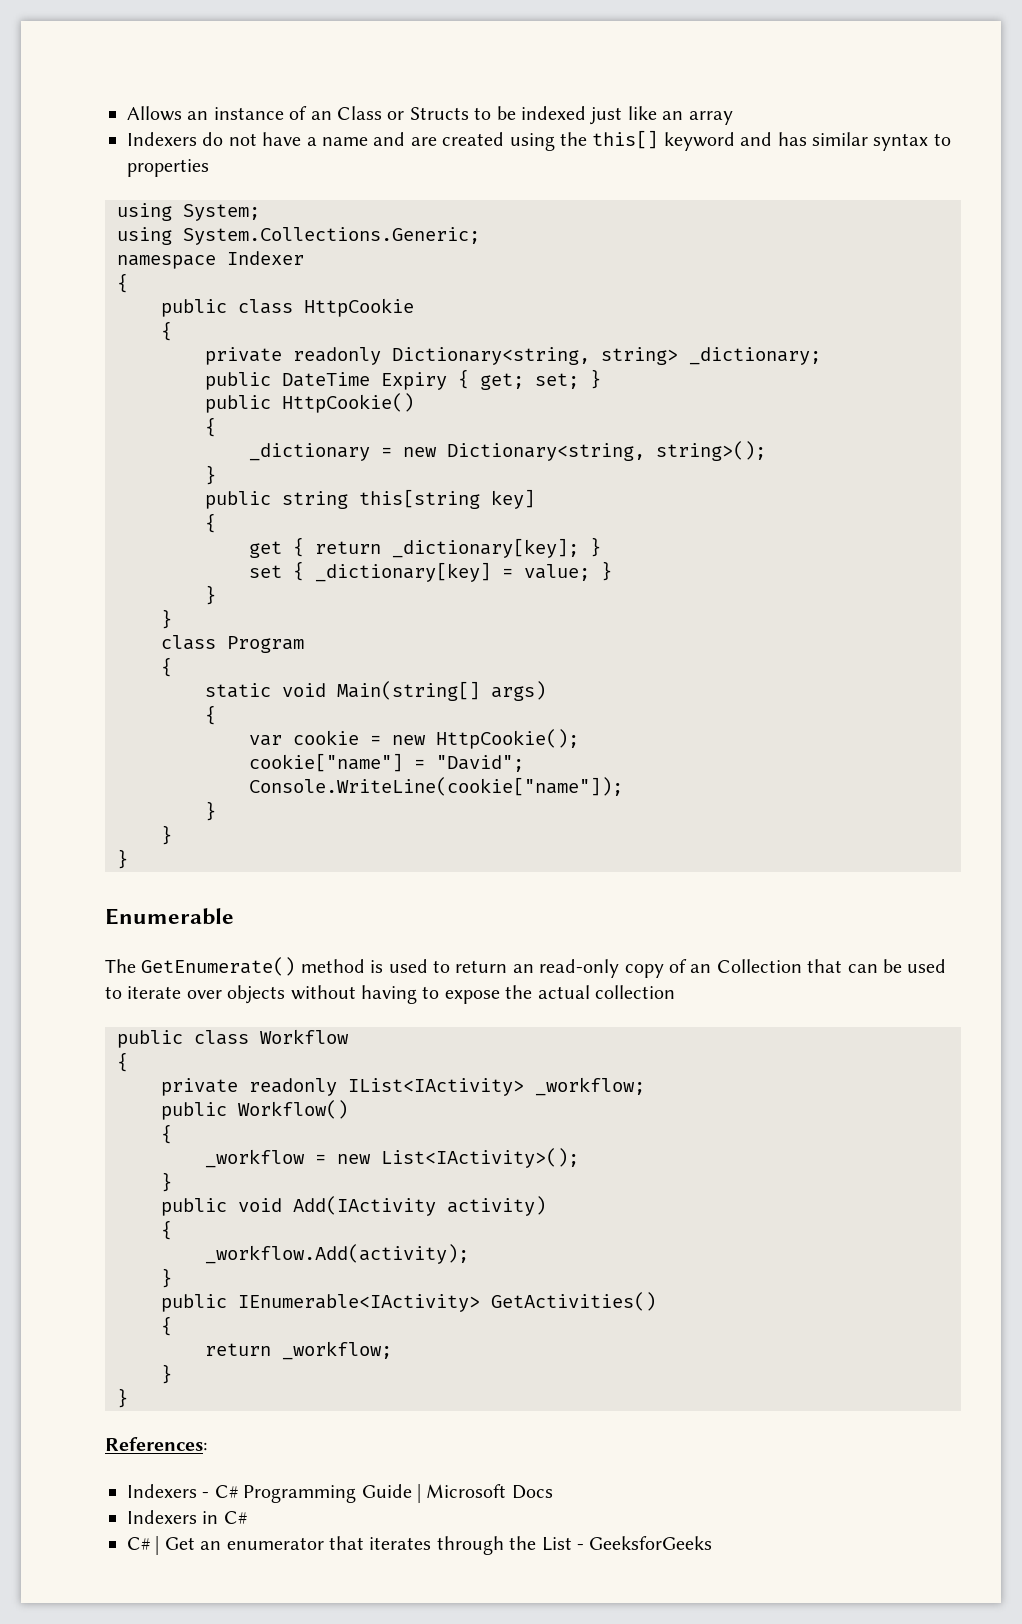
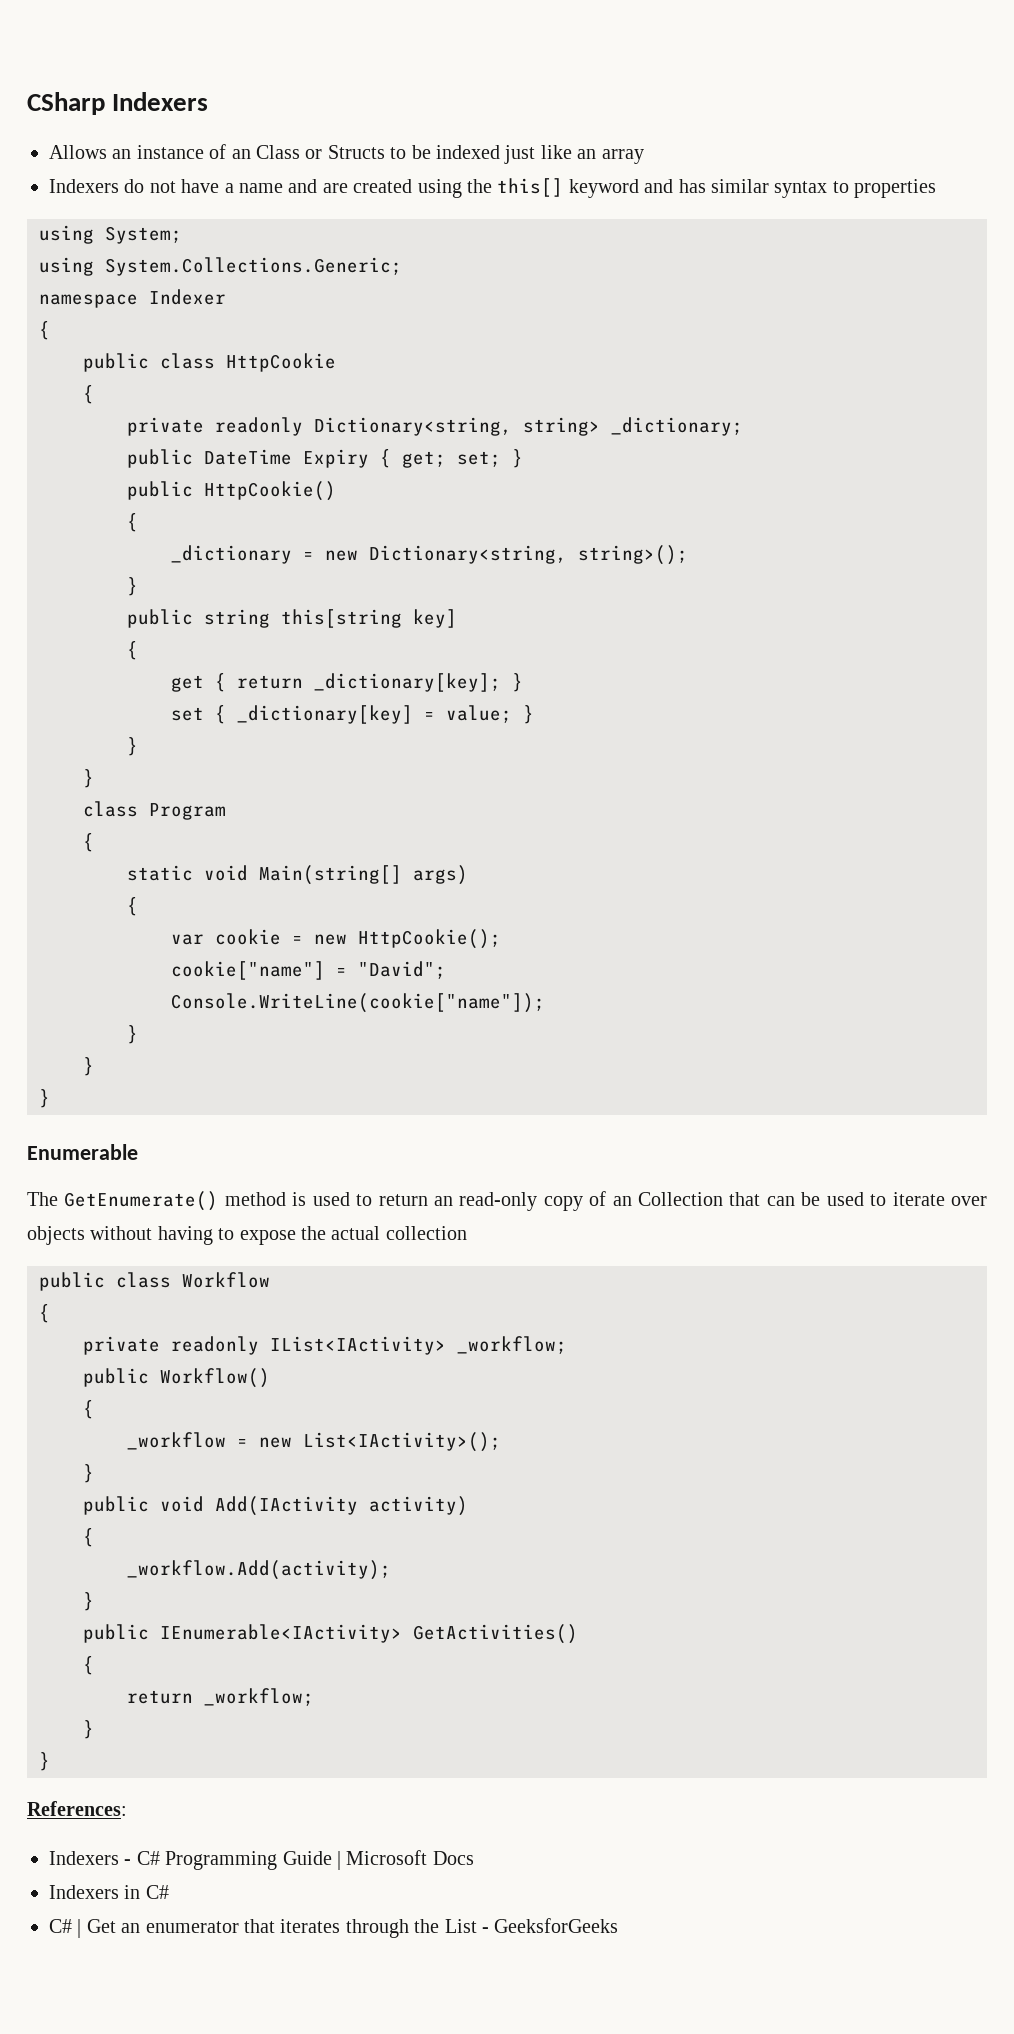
(127, 113) none -> [27,92,209,115] CSharp Indexers //

